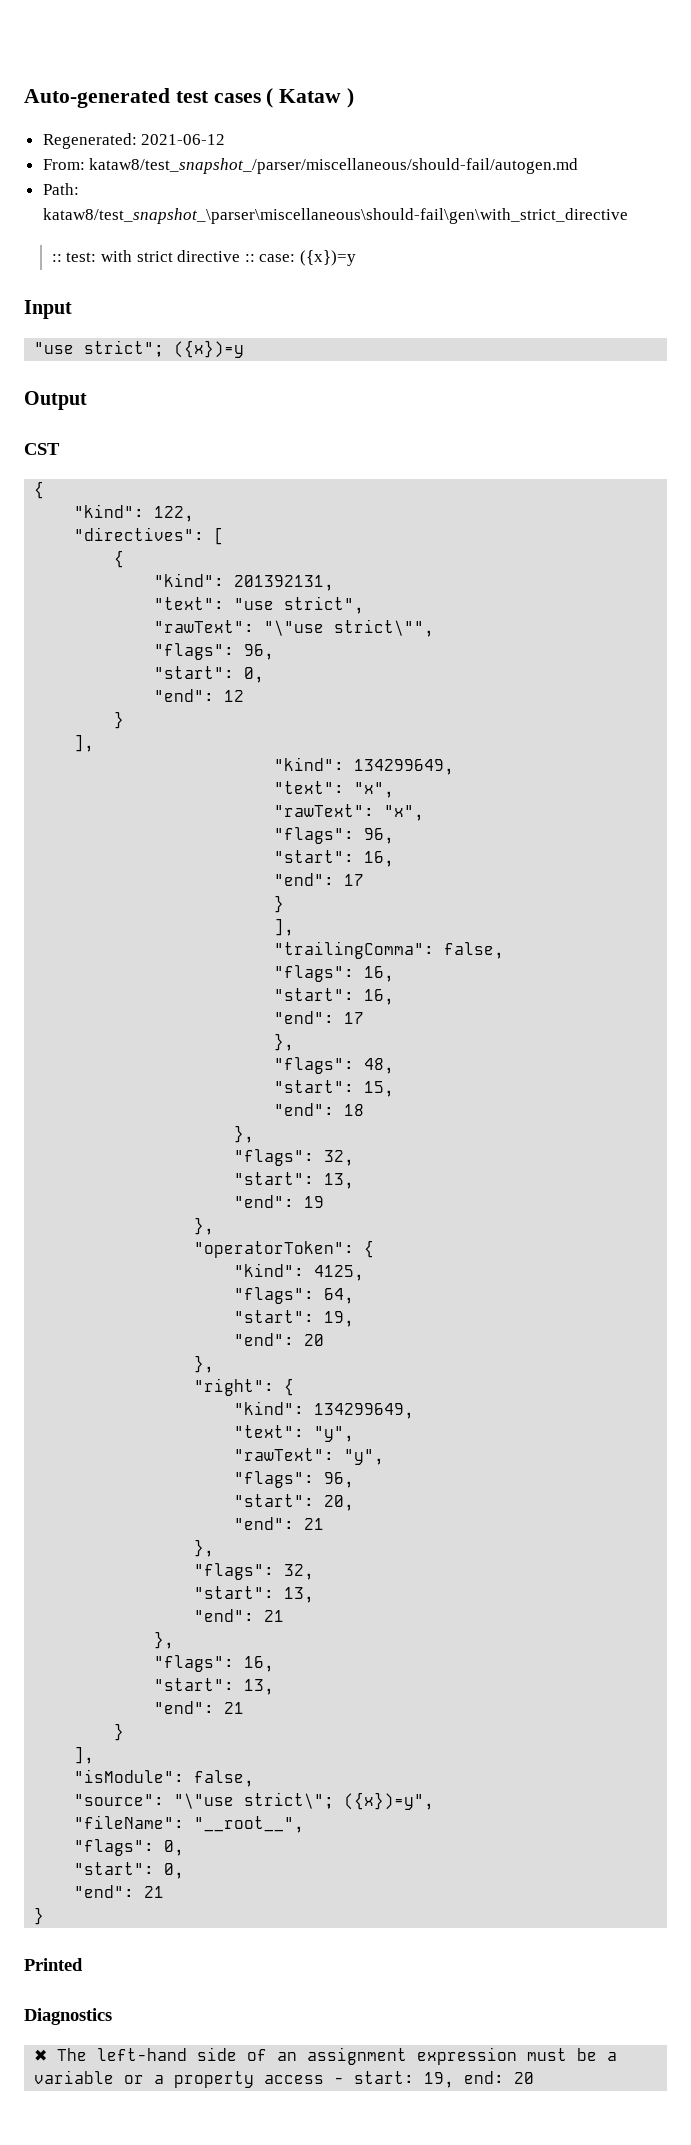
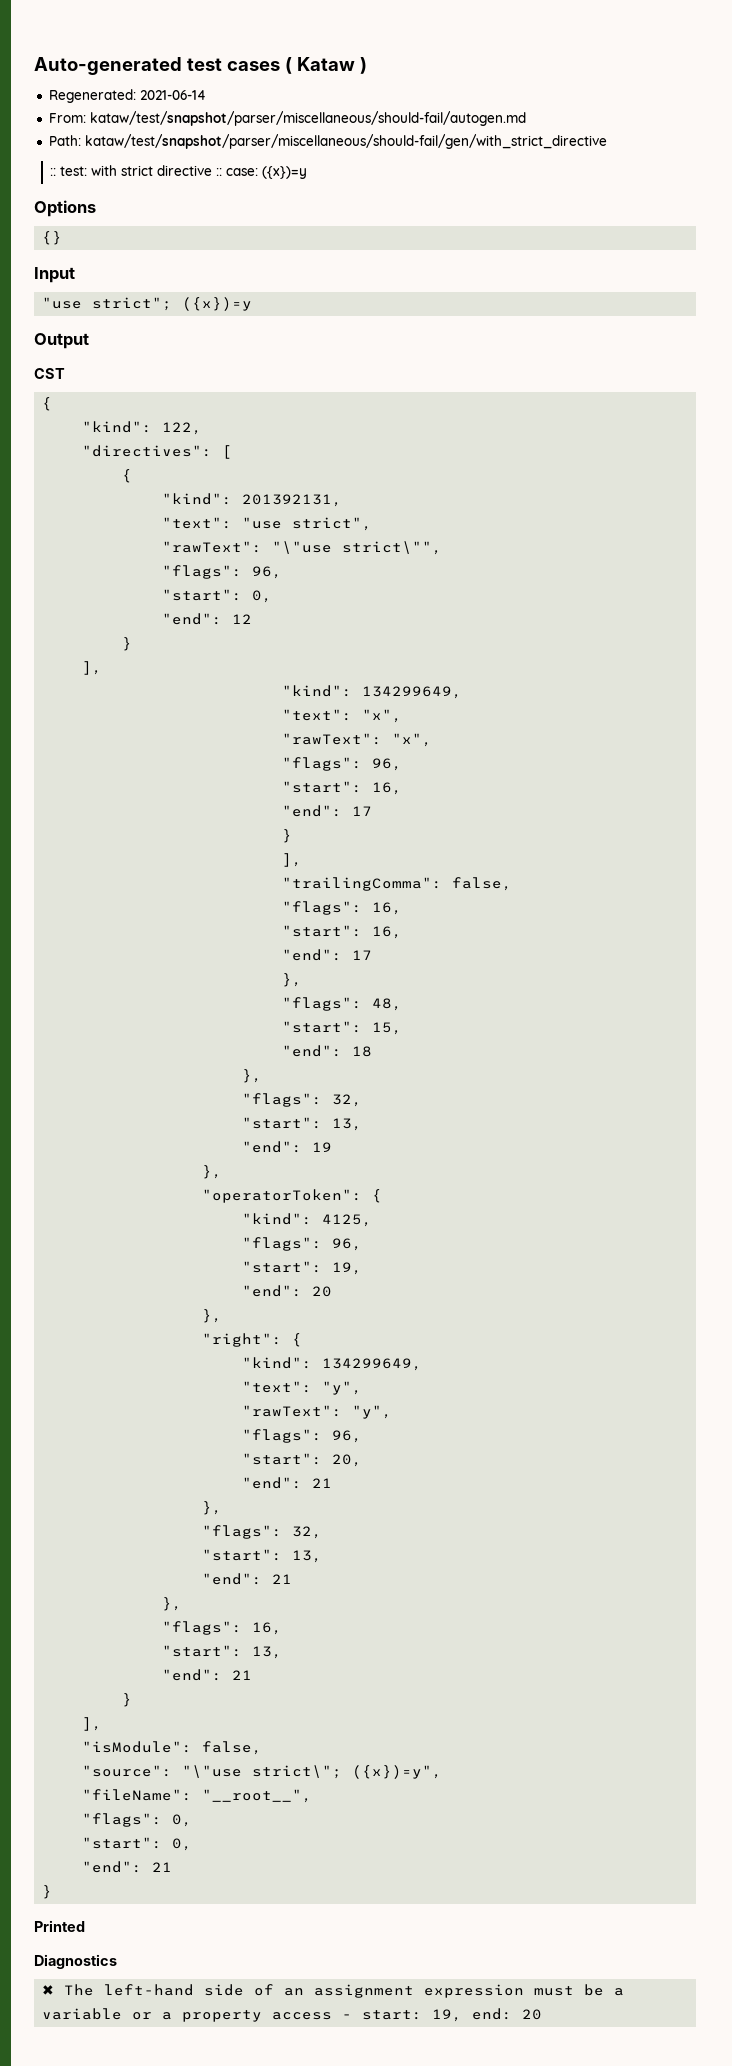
[141,134,226,145] 2021-06-12 -> [139,90,206,100] 2021-06-14
[89,158,579,174] kataw8/test_snapshot_/parser/miscellaneous/should-fail/autogen.md -> [89,111,526,126] kataw/test/snapshot/parser/miscellaneous/should-fail/autogen.md
[42,208,628,224] kataw8/test_snapshot_\parser\miscellaneous\should-fail\gen\with_strict_directive -> [84,134,607,149] kataw/test/snapshot/parser/miscellaneous/should-fail/gen/with_strict_directive
(356, 258) none -> [34,200,96,217] [42,231,63,245] // Options // {}
[324,1288,355,1304] 64, -> [332,1238,363,1251] 96,

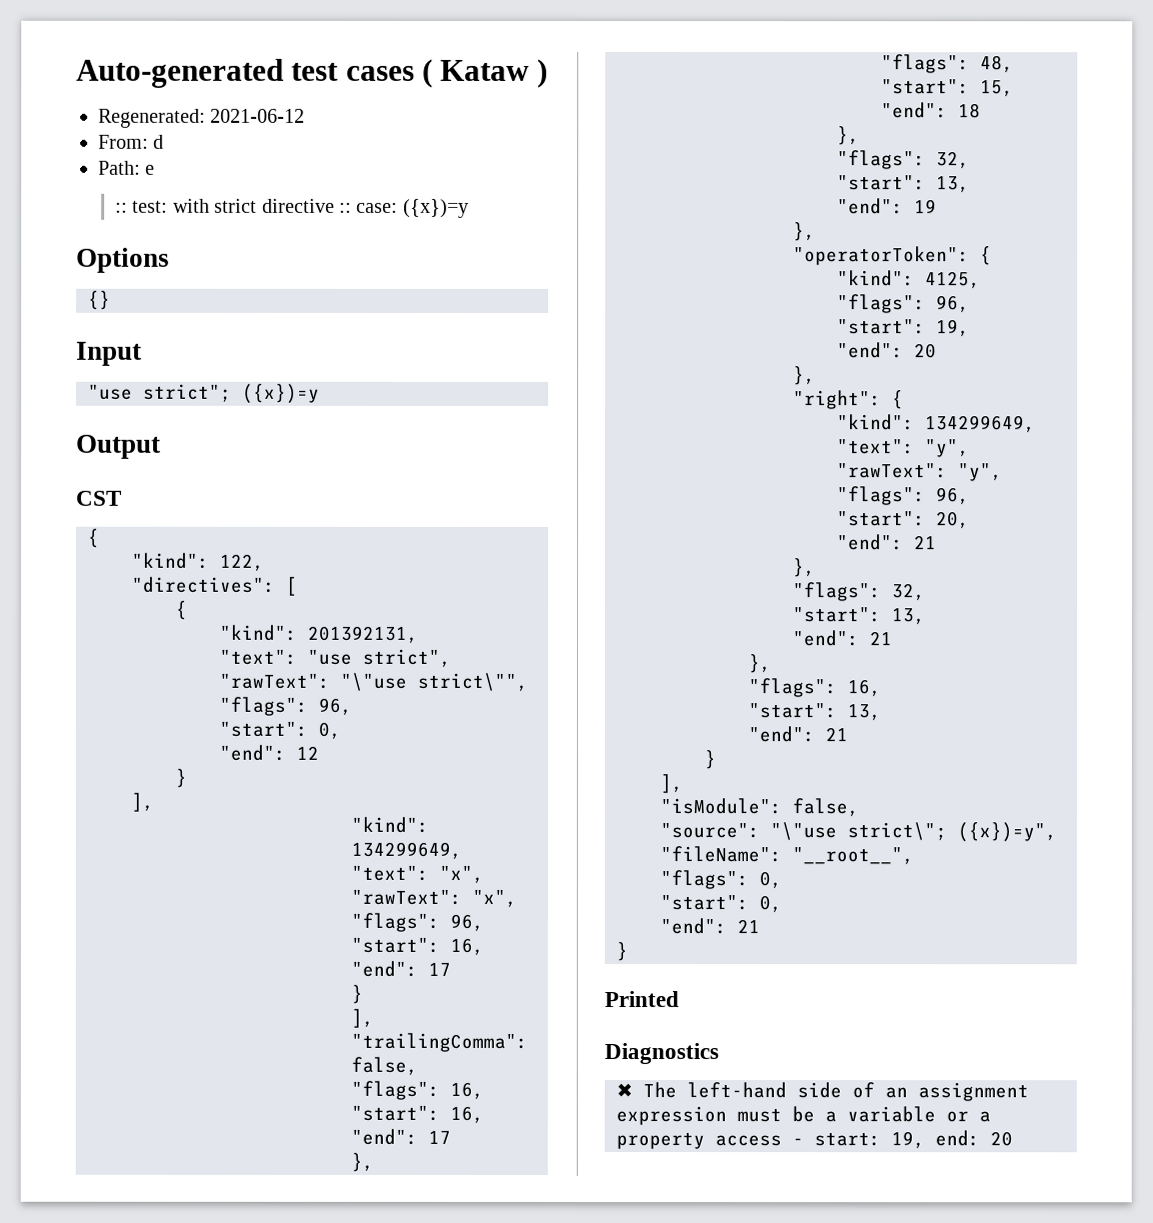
[139,90,206,100] 2021-06-14 -> [210,108,306,123] 2021-06-12
[89,111,526,126] kataw/test/snapshot/parser/miscellaneous/should-fail/autogen.md -> [153,134,165,149] d
[84,134,607,149] kataw/test/snapshot/parser/miscellaneous/should-fail/gen/with_strict_directive -> [145,164,156,175] e

